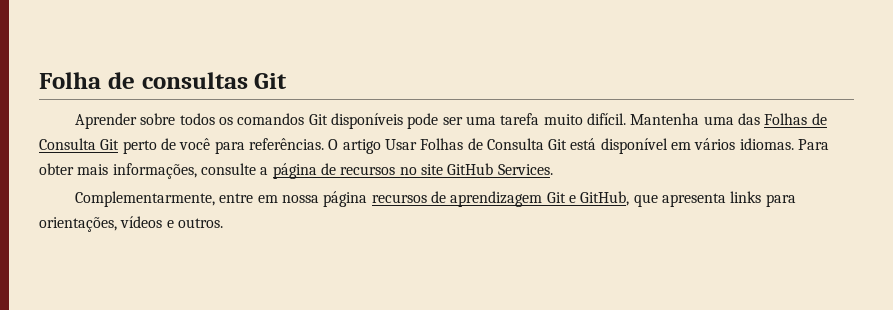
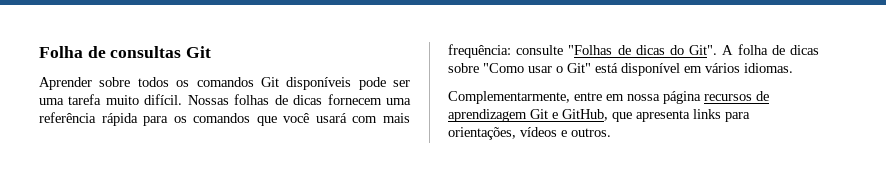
[630,113,827,125] [39,138,568,154] Mantenha uma das Folhas de Consulta Git perto de você para referências. O artigo Usar Folhas de Consulta Git -> [187,94,412,105] [39,112,410,126] [448,44,819,58] [448,63,591,73] Nossas folhas de dicas fornecem uma referência rápida para os comandos que você usará com mais frequência: consulte "Folhas de dicas do Git". A folha de dicas sobre "Como usar o Git"
[798,139,830,150] [39,163,553,179] Para obter mais informações, consulte a página de recursos no site GitHub Services. -> (793, 68) none

